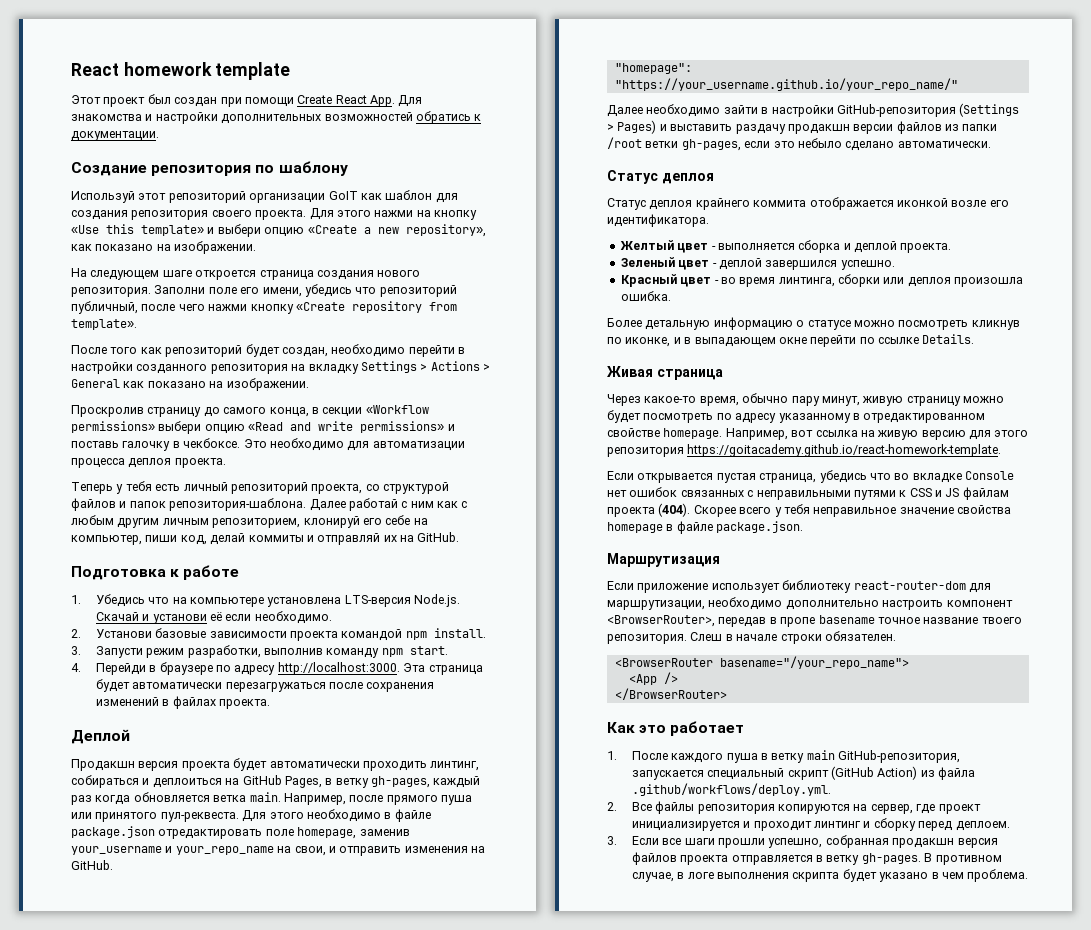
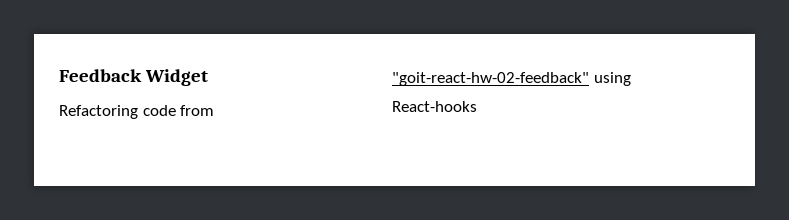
[71,62,291,80] [71,94,423,107] [71,111,482,124] [71,131,159,141] [71,161,348,176] [71,190,458,203] [71,208,477,220] [71,224,486,237] [71,241,257,254] [71,268,421,280] [71,284,457,297] [71,301,457,314] [71,319,137,330] [71,344,465,357] [71,361,490,374] [71,378,309,391] [71,405,429,417] [71,421,455,434] [71,438,465,451] [71,458,226,468] [71,481,449,494] [71,498,468,511] [71,515,428,528] [71,532,460,545] [71,565,240,580] [71,594,461,607] [95,611,332,624] [71,628,486,641] [71,645,448,658] [71,662,483,675] [95,679,435,692] [95,696,271,709] [71,729,130,744] [71,758,480,771] [71,775,481,788] [71,792,472,805] [71,809,431,822] [71,826,410,839] [71,846,485,856] [71,860,113,870] [614,63,692,74] [614,78,958,91] [607,103,1020,117] [607,120,998,134] [607,137,991,151] [607,170,714,184] [607,197,1009,210] [607,214,709,227] [619,240,952,253] [620,257,895,270] [620,274,1024,287] [620,291,671,301] [607,317,1020,330] [607,334,975,347] [607,366,723,380] [607,393,1004,406] [607,410,986,423] [607,428,1029,440] [607,444,1002,457] [607,470,1014,483] [607,487,1009,500] [607,503,1011,517] [607,521,804,534] [607,553,720,567] [607,580,991,593] [607,597,1013,610] [607,615,1022,627] [607,631,896,644] [614,656,909,669] [628,672,678,685] [614,688,727,700] [607,721,745,736] [607,750,961,763] [631,766,976,780] [631,783,831,796] [607,801,981,814] [631,818,1010,831] [607,835,998,848] [631,852,1002,865] [631,869,1029,882] React homework template // Этот проект был создан при помощи Create React App. Для знакомства и настройки дополнительных возможностей обратись к документации. // Создание репозитория по шаблону // Используй этот репозиторий организации GoIT как шаблон для создания репозитория своего проекта. Для этого нажми на кнопку «Use this template» и выбери опцию «Create a new repository», как показано на изображении. // На следующем шаге откроется страница создания нового репозитория. Заполни поле его имени, убедись что репозиторий публичный, после чего нажми кнопку «Create repository from template». // После того как репозиторий будет создан, необходимо перейти в настройки созданного репозитория на вкладку Settings > Actions > General как показано на изображении. // Проскролив страницу до самого конца, в секции «Workflow permissions» выбери опцию «Read and write permissions» и поставь галочку в чекбоксе. Это необходимо для автоматизации процесса деплоя проекта. // Теперь у тебя есть личный репозиторий проекта, со структурой файлов и папок репозитория-шаблона. Далее работай с ним как с любым другим личным репозиторием, клонируй его себе на компьютер, пиши код, делай коммиты и отправляй их на GitHub. // Подготовка к работе // 1. Убедись что на компьютере установлена LTS-версия Node.js. Скачай и установи её если необходимо. // 2. Установи базовые зависимости проекта командой npm install. // 3. Запусти режим разработки, выполнив команду npm start. // 4. Перейди в браузере по адресу http://localhost:3000. Эта страница будет автоматически перезагружаться после сохранения изменений в файлах проекта. // Деплой // Продакшн версия проекта будет автоматически проходить линтинг, собираться и деплоиться на GitHub Pages, в ветку gh-pages, каждый раз когда обновляется ветка main. Например, после прямого пуша или принятого пул-реквеста. Для этого необходимо в файле package.json отредактировать поле homepage, заменив your_username и your_repo_name на свои, и отправить изменения на GitHub. // "homepage": "https://your_username.github.io/your_repo_name/" // Далее необходимо зайти в настройки GitHub-репозитория (Settings > Pages) и выставить раздачу продакшн версии файлов из папки /root ветки gh-pages, если это небыло сделано автоматически. // Статус деплоя // Статус деплоя крайнего коммита отображается иконкой возле его идентификатора. // Желтый цвет - выполняется сборка и деплой проекта. // Зеленый цвет - деплой завершился успешно. // Красный цвет - во время линтинга, сборки или деплоя произошла ошибка. // Более детальную информацию о статусе можно посмотреть кликнув по иконке, и в выпадающем окне перейти по ссылке Details. // Живая страница // Через какое-то время, обычно пару минут, живую страницу можно будет посмотреть по адресу указанному в отредактированном свойстве homepage. Например, вот ссылка на живую версию для этого репозитория https://goitacademy.github.io/react-homework-template. // Если открывается пустая страница, убедись что во вкладке Console нет ошибок связанных с неправильными путями к CSS и JS файлам проекта (404). Скорее всего у тебя неправильное значение свойства homepage в файле package.json. // Маршрутизация // Если приложение использует библиотеку react-router-dom для маршрутизации, необходимо дополнительно настроить компонент <BrowserRouter>, передав в пропе basename точное название твоего репозитория. Слеш в начале строки обязателен. // <BrowserRouter basename="/your_repo_name"> // <App /> // </BrowserRouter> // Как это работает // 1. После каждого пуша в ветку main GitHub-репозитория, запускается специальный скрипт (GitHub Action) из файла .github/workflows/deploy.yml. // 2. Все файлы репозитория копируются на сервер, где проект инициализируется и проходит линтинг и сборку перед деплоем. // 3. Если все шаги прошли успешно, собранная продакшн версия файлов проекта отправляется в ветку gh-pages. В противном случае, в логе выполнения скрипта будет указано в чем проблема. -> [59,69,209,86] [59,105,215,119] [392,72,631,86] [392,101,477,112] Feedback Widget // Refactoring code from "goit-react-hw-02-feedback" using React-hooks

